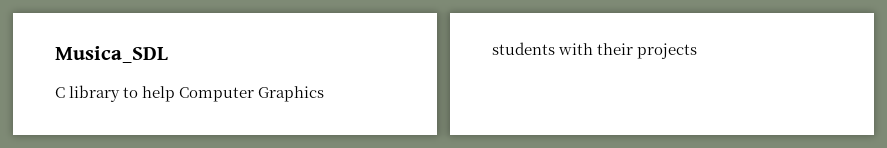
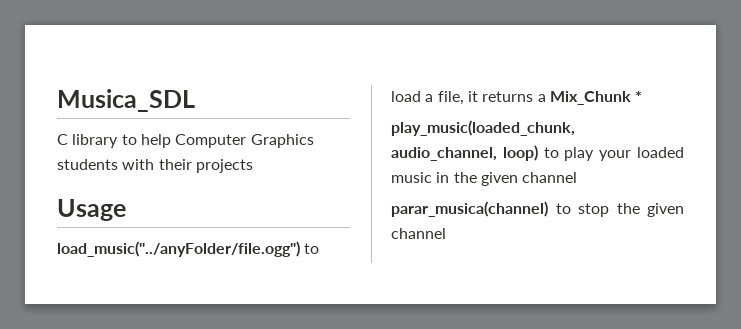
(698, 51) none -> [57,199,126,221] [57,241,320,257] [391,91,643,105] [391,120,575,136] [391,145,684,161] [391,172,578,186] [391,201,684,217] [391,228,446,239] // Usage // load_music("../anyFolder/file.ogg") to load a file, it returns a Mix_Chunk * // play_music(loaded_chunk, audio_channel, loop) to play your loaded music in the given channel // parar_musica(channel) to stop the given channel

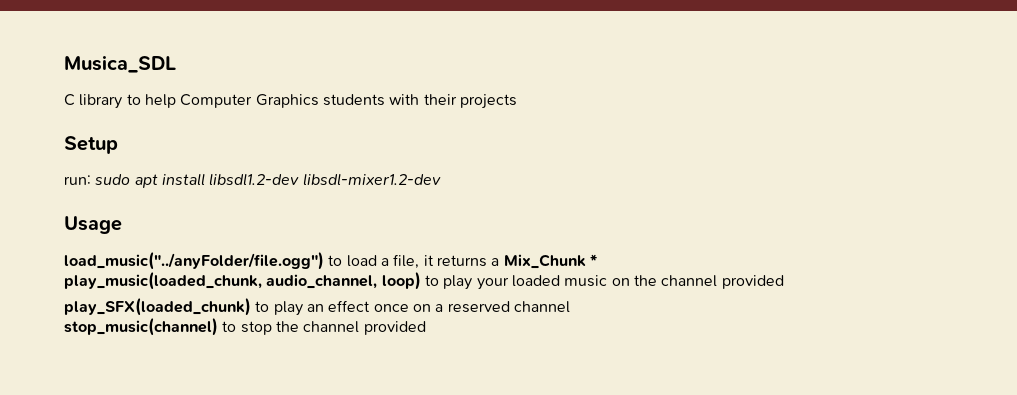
(253, 166) none -> [64,136,118,154] [64,173,441,188] // Setup // run: sudo apt install libsdl1.2-dev libsdl-mixer1.2-dev
[436,172,518,186] in the given -> [611,275,784,289] [64,298,510,316] on the channel provided // play_SFX(loaded_chunk) to play an effect once on a reserved
[391,201,548,217] parar_musica(channel) -> [64,318,218,336] stop_music(channel)
[647,203,684,217] [391,228,446,239] given channel -> [303,321,426,335] channel provided

